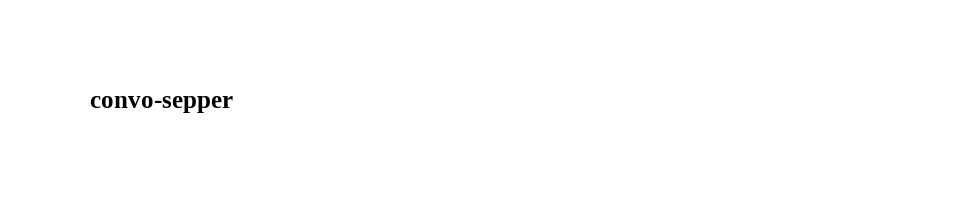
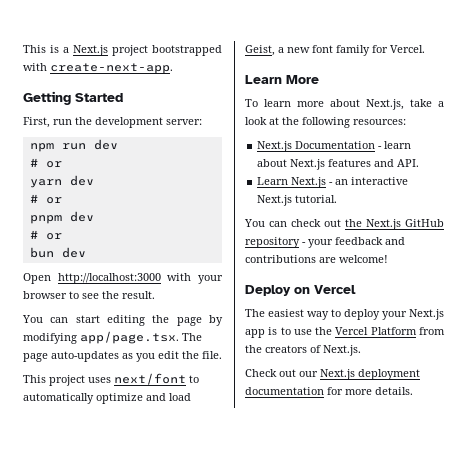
[90,96,233,113] convo-sepper -> [23,45,222,56] [23,63,173,74] [23,91,123,105] [23,117,202,128] [29,139,118,152] [29,158,62,168] [29,175,94,188] [29,194,62,204] [29,211,94,224] [29,230,62,240] [29,247,86,258] [23,273,223,284] [23,291,155,299] [22,315,223,326] [23,331,202,344] [23,351,222,362] [23,373,199,386] [23,393,191,404] [245,45,425,56] [245,75,319,84] [245,99,444,110] [245,117,406,128] [257,141,412,152] [257,159,420,170] [257,177,409,188] [257,195,338,206] [244,219,444,230] [245,237,405,248] [245,255,388,263] [245,285,356,296] [245,309,444,320] [245,327,445,338] [245,345,361,356] [245,369,420,380] [245,387,413,395] This is a Next.js project bootstrapped with create-next-app. // Getting Started // First, run the development server: // npm run dev // # or // yarn dev // # or // pnpm dev // # or // bun dev // Open http://localhost:3000 with your browser to see the result. // You can start editing the page by modifying app/page.tsx. The page auto-updates as you edit the file. // This project uses next/font to automatically optimize and load Geist, a new font family for Vercel. // Learn More // To learn more about Next.js, take a look at the following resources: // Next.js Documentation - learn about Next.js features and API. // Learn Next.js - an interactive Next.js tutorial. // You can check out the Next.js GitHub repository - your feedback and contributions are welcome! // Deploy on Vercel // The easiest way to deploy your Next.js app is to use the Vercel Platform from the creators of Next.js. // Check out our Next.js deployment documentation for more details.

